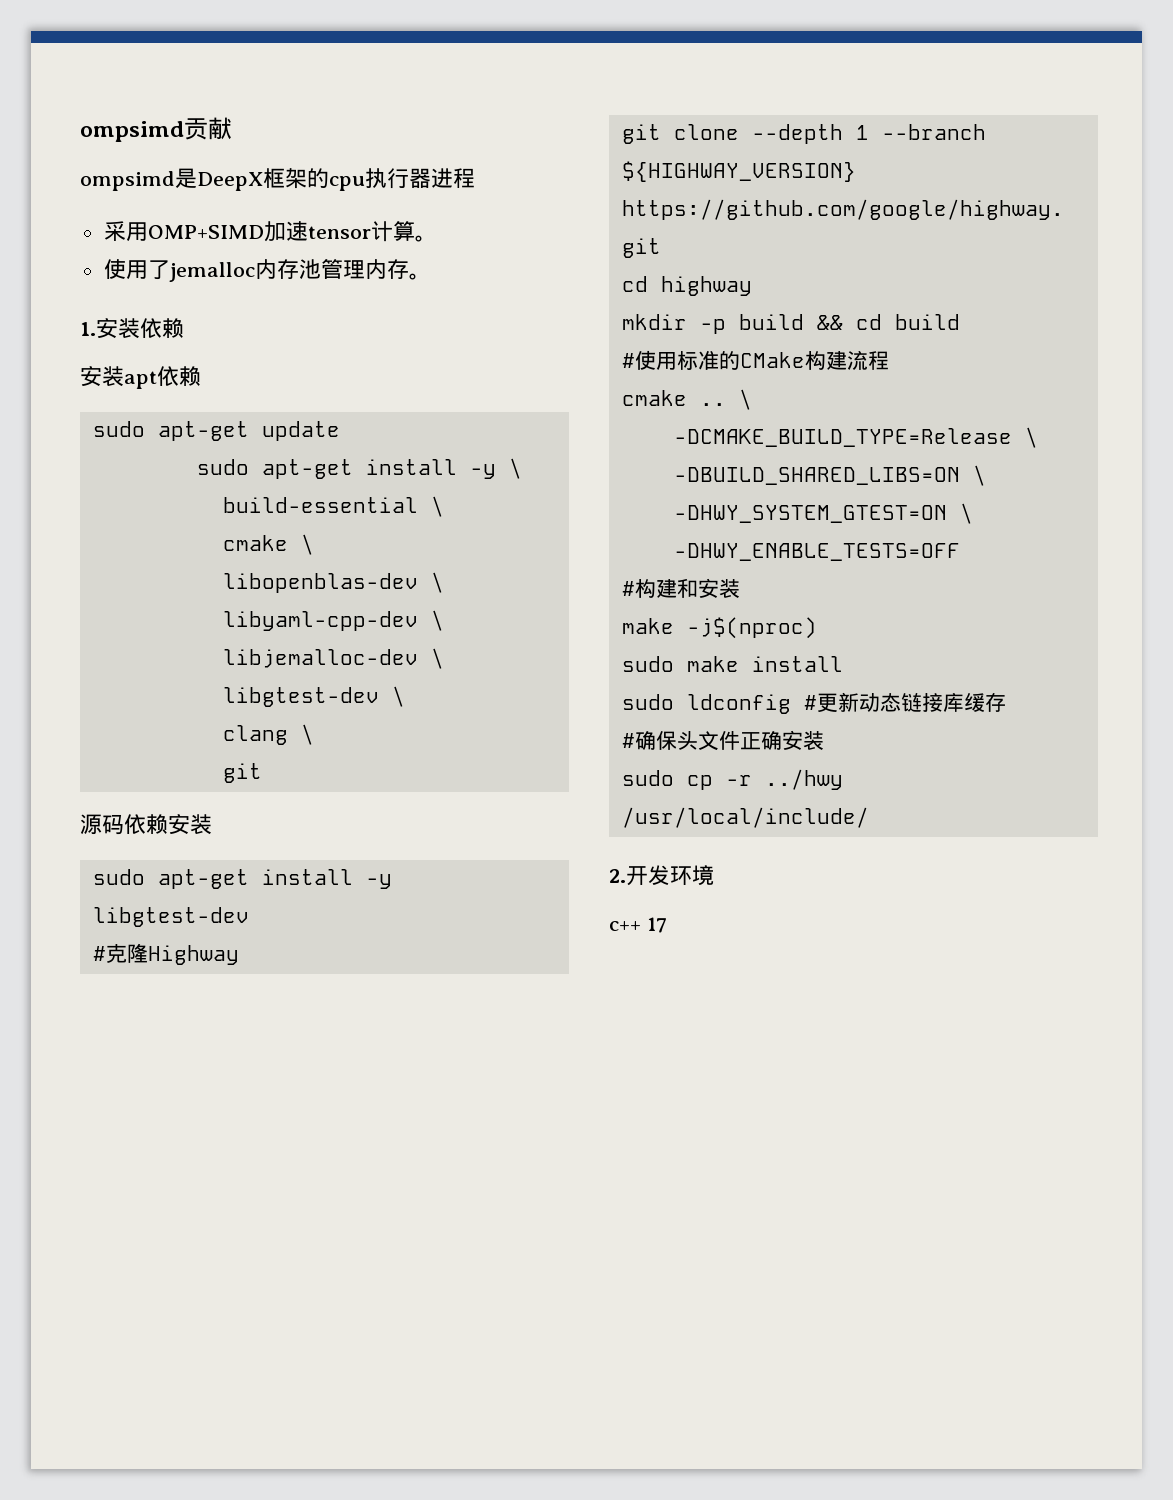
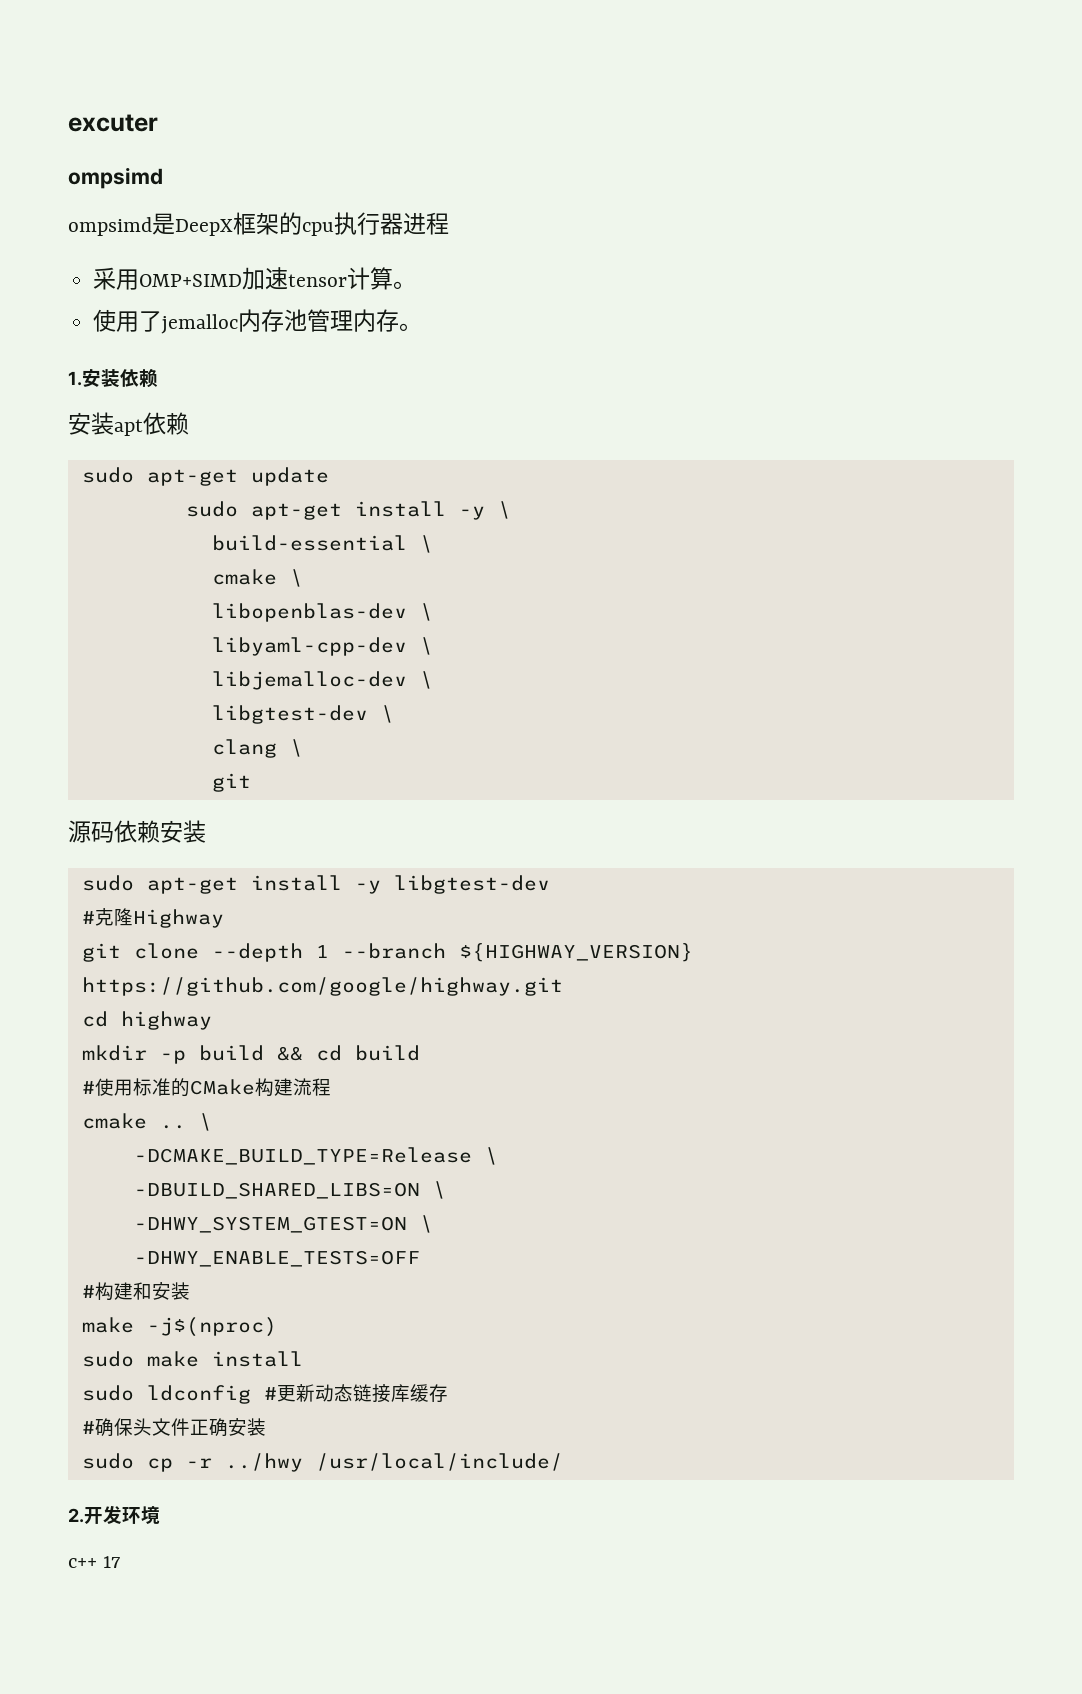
[80,117,232,142] ompsimd贡献 -> [68,114,158,132] [68,167,163,189] excuter // ompsimd

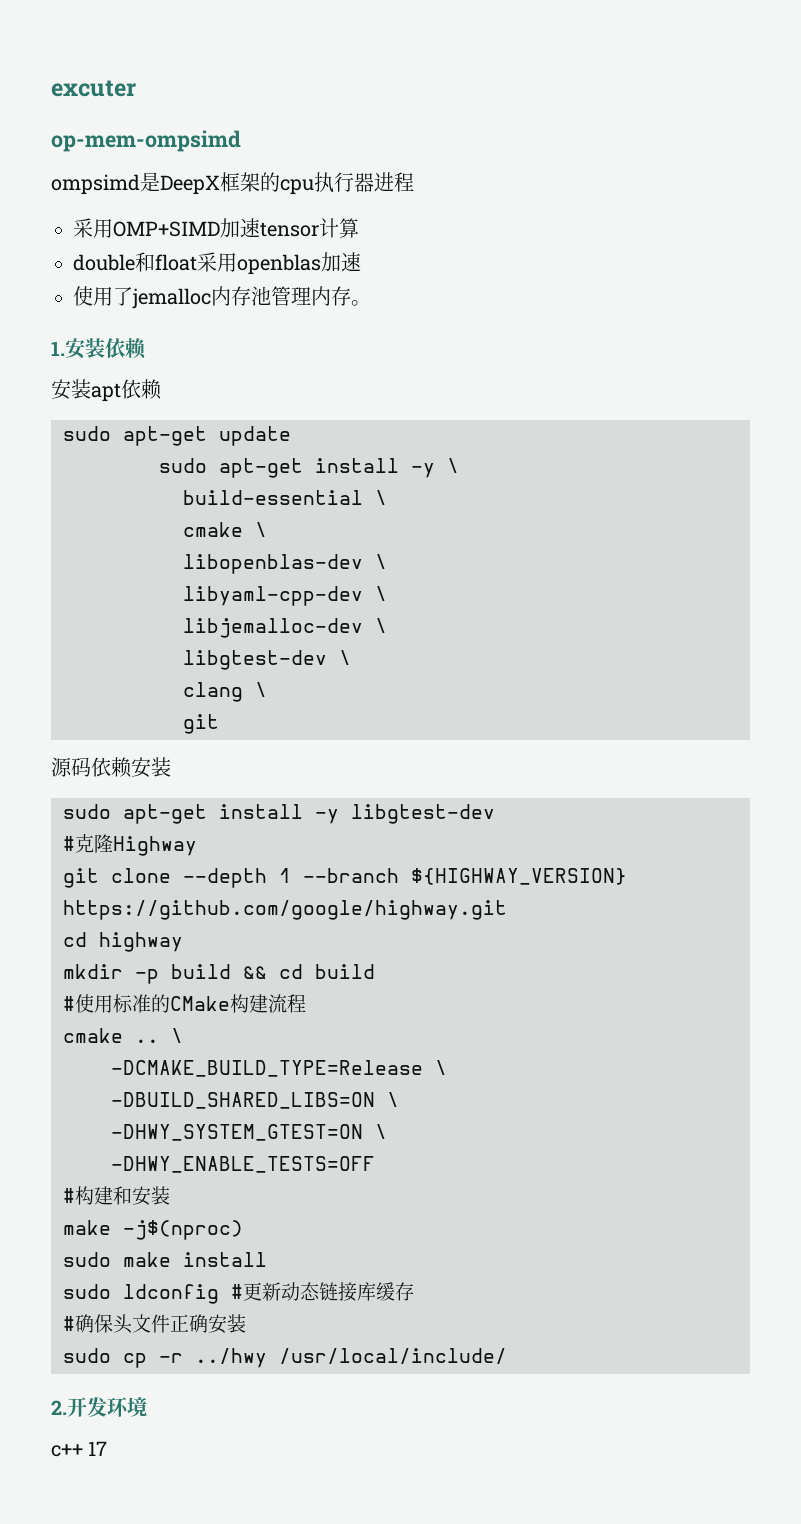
[68,167,163,189] ompsimd -> [51,130,241,152] op-mem-ompsimd
[393,281,417,289] 。 -> [73,252,361,275] // double和float采用openblas加速

